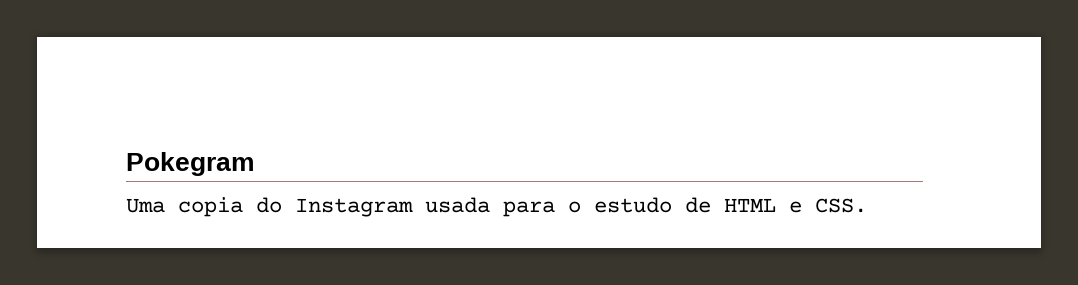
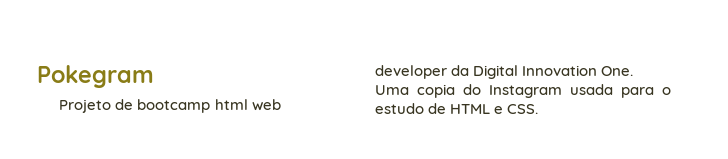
(255, 164) none -> [59,99,281,113] [375,65,634,79] Projeto de bootcamp html web developer da Digital Innovation One.

